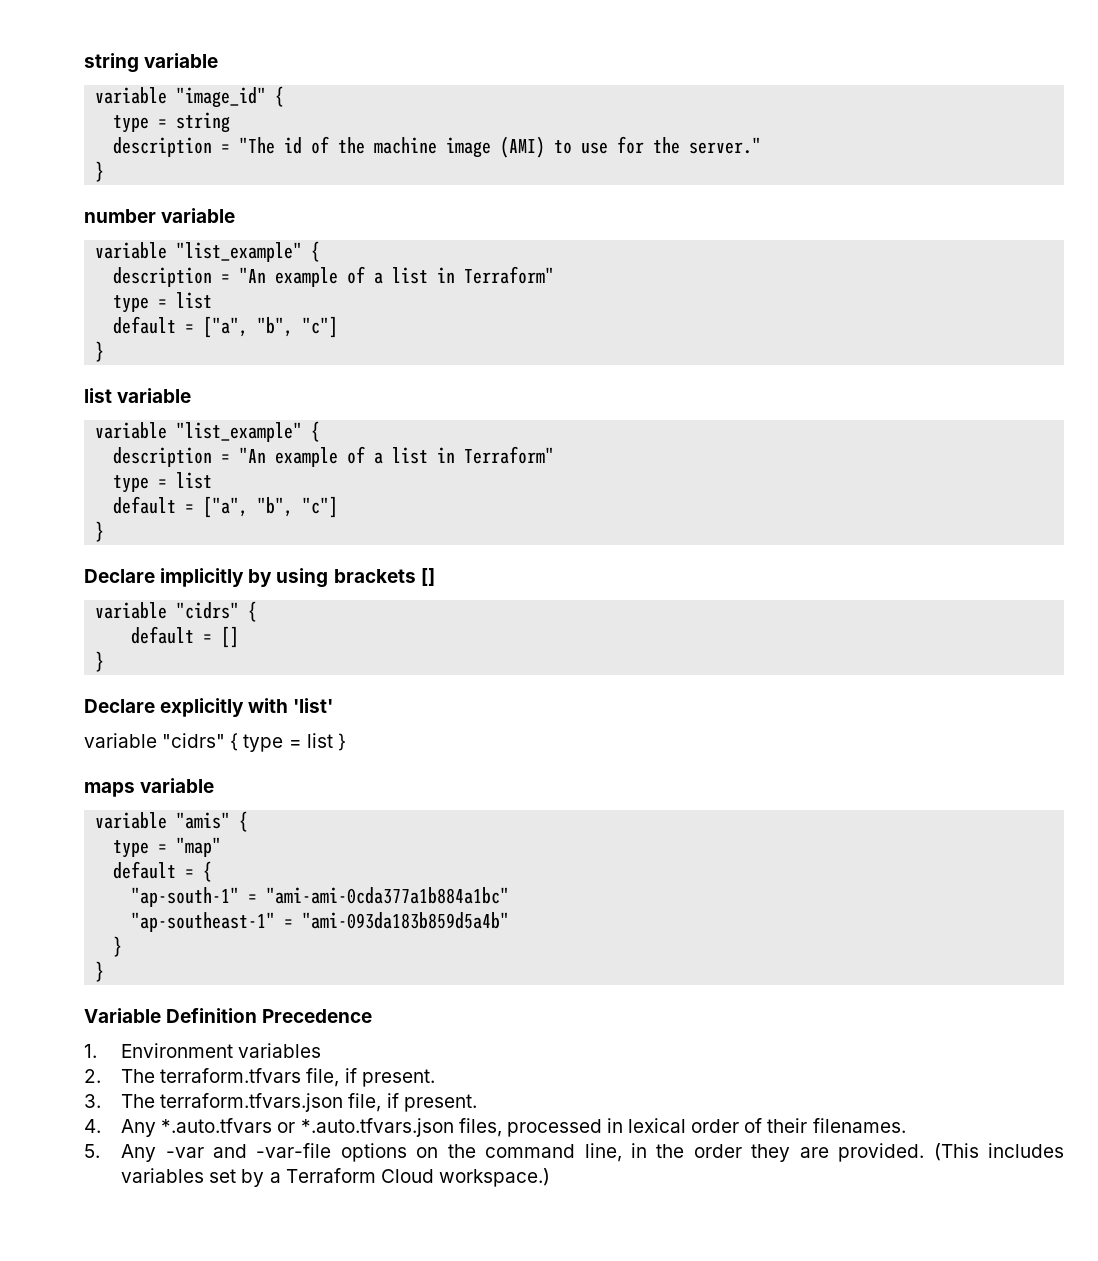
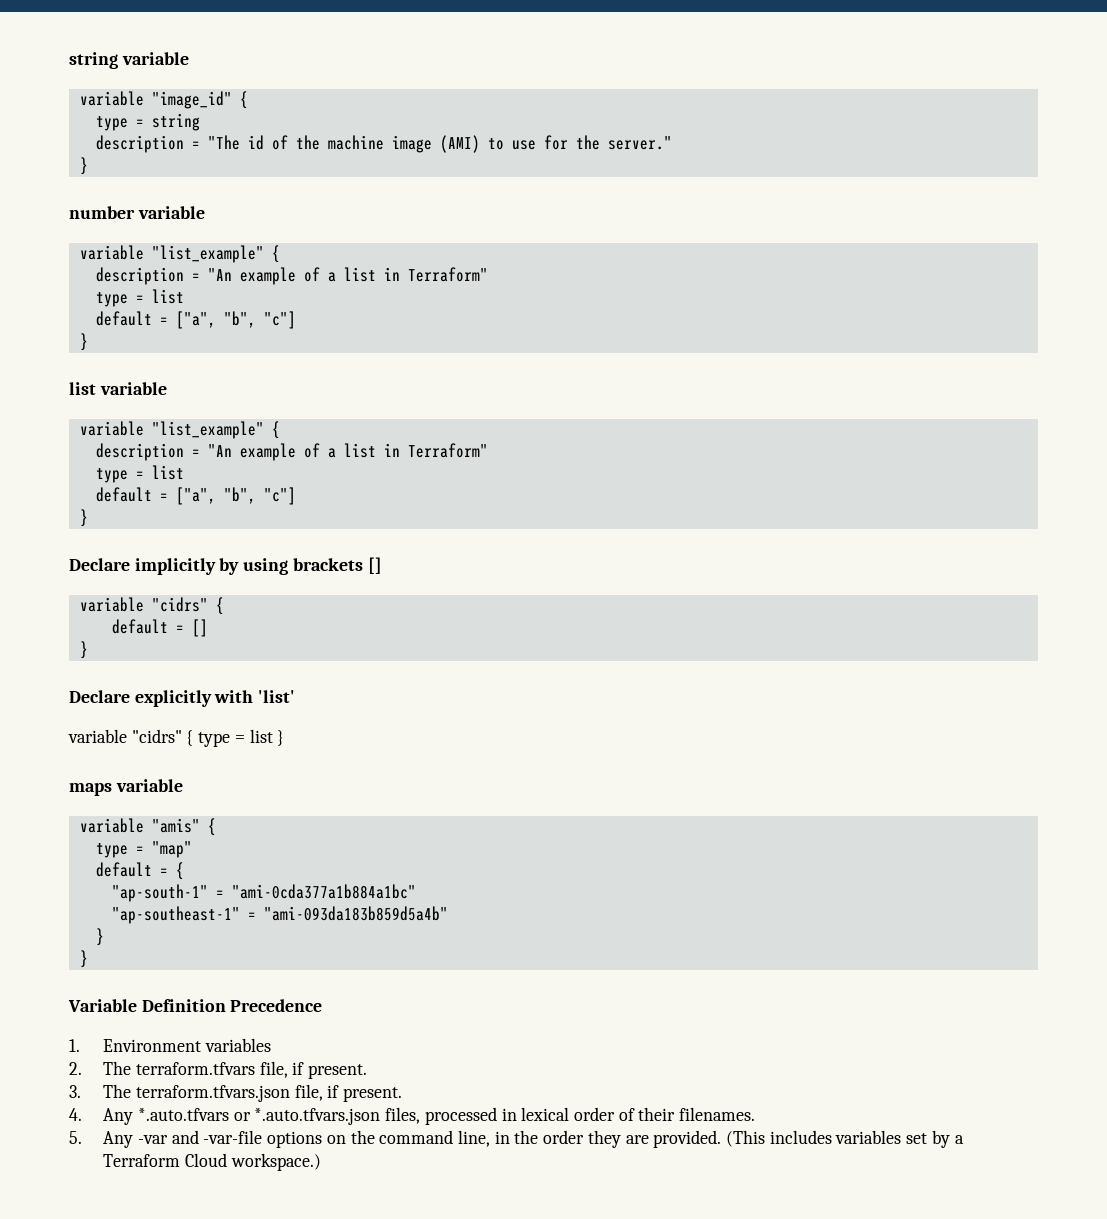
[266,887,510,904] "ami-ami-0cda377a1b884a1bc" -> [231,884,416,899] "ami-0cda377a1b884a1bc"

